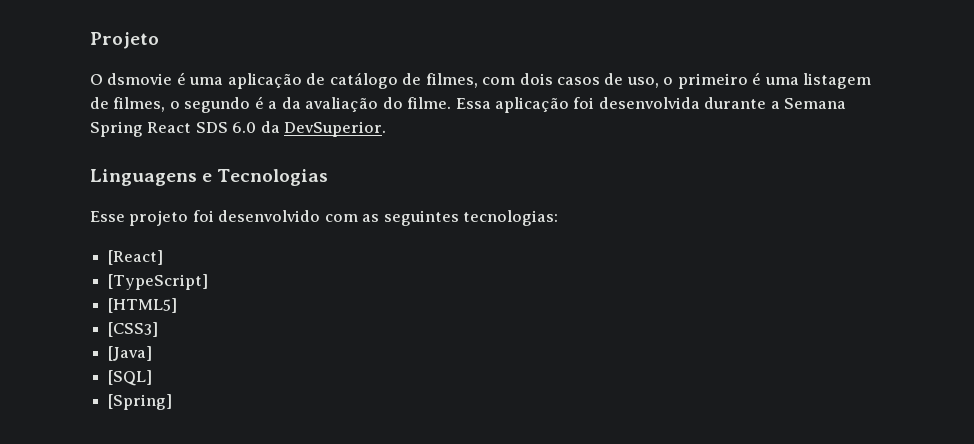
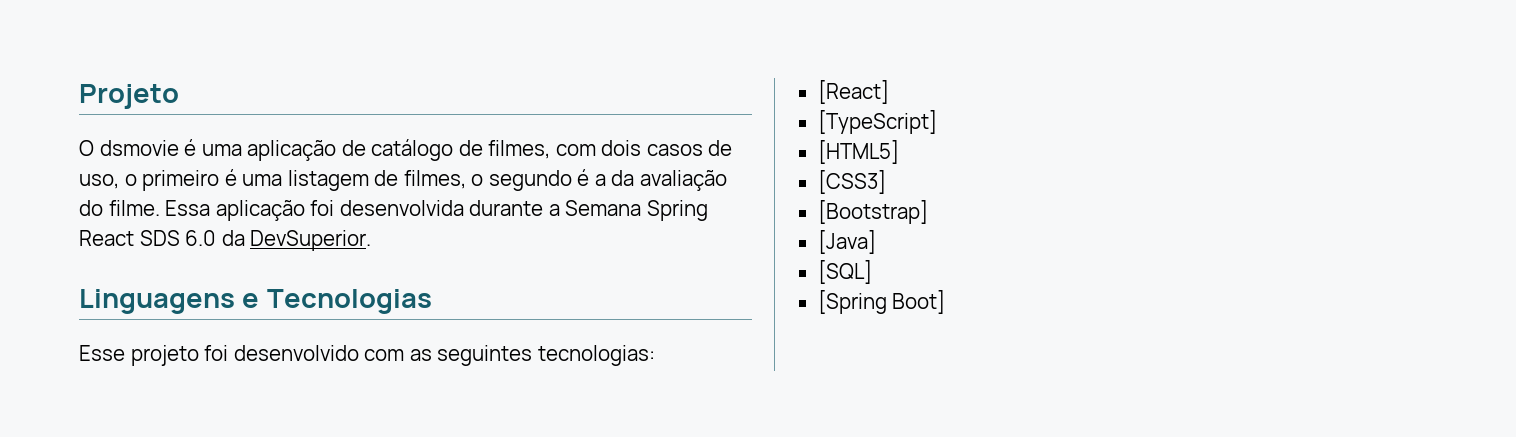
(159, 329) none -> [817,200,928,224] // [Bootstrap]
[108,394,173,410] [Spring] -> [817,290,946,314] [Spring Boot]

